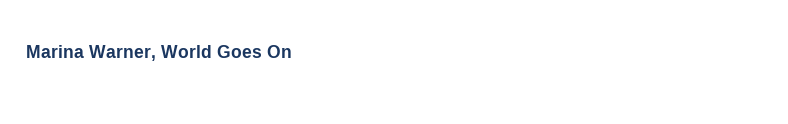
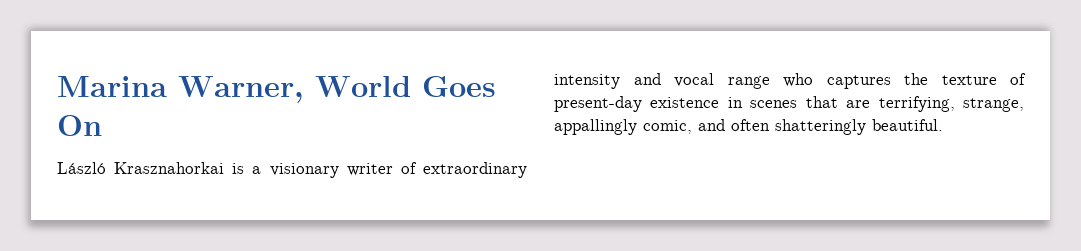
(292, 51) none -> [57,162,527,178] [554,73,1026,89] [554,96,1024,112] [554,119,943,135] // László Krasznahorkai is a visionary writer of extraordinary intensity and vocal range who captures the texture of present-day existence in scenes that are terrifying, strange, appallingly comic, and often shatteringly beautiful.

